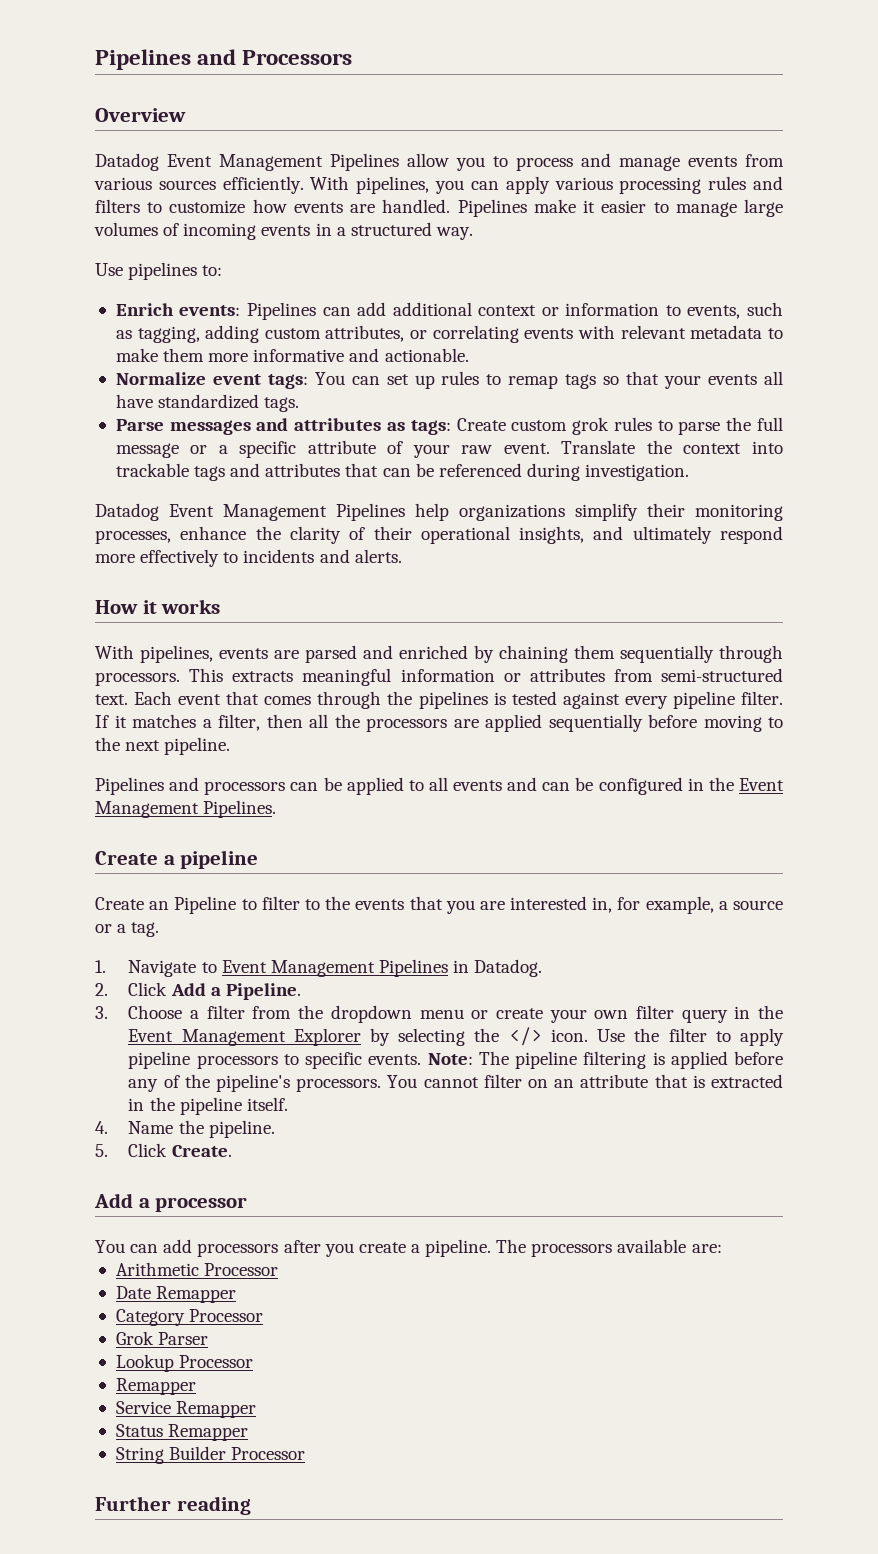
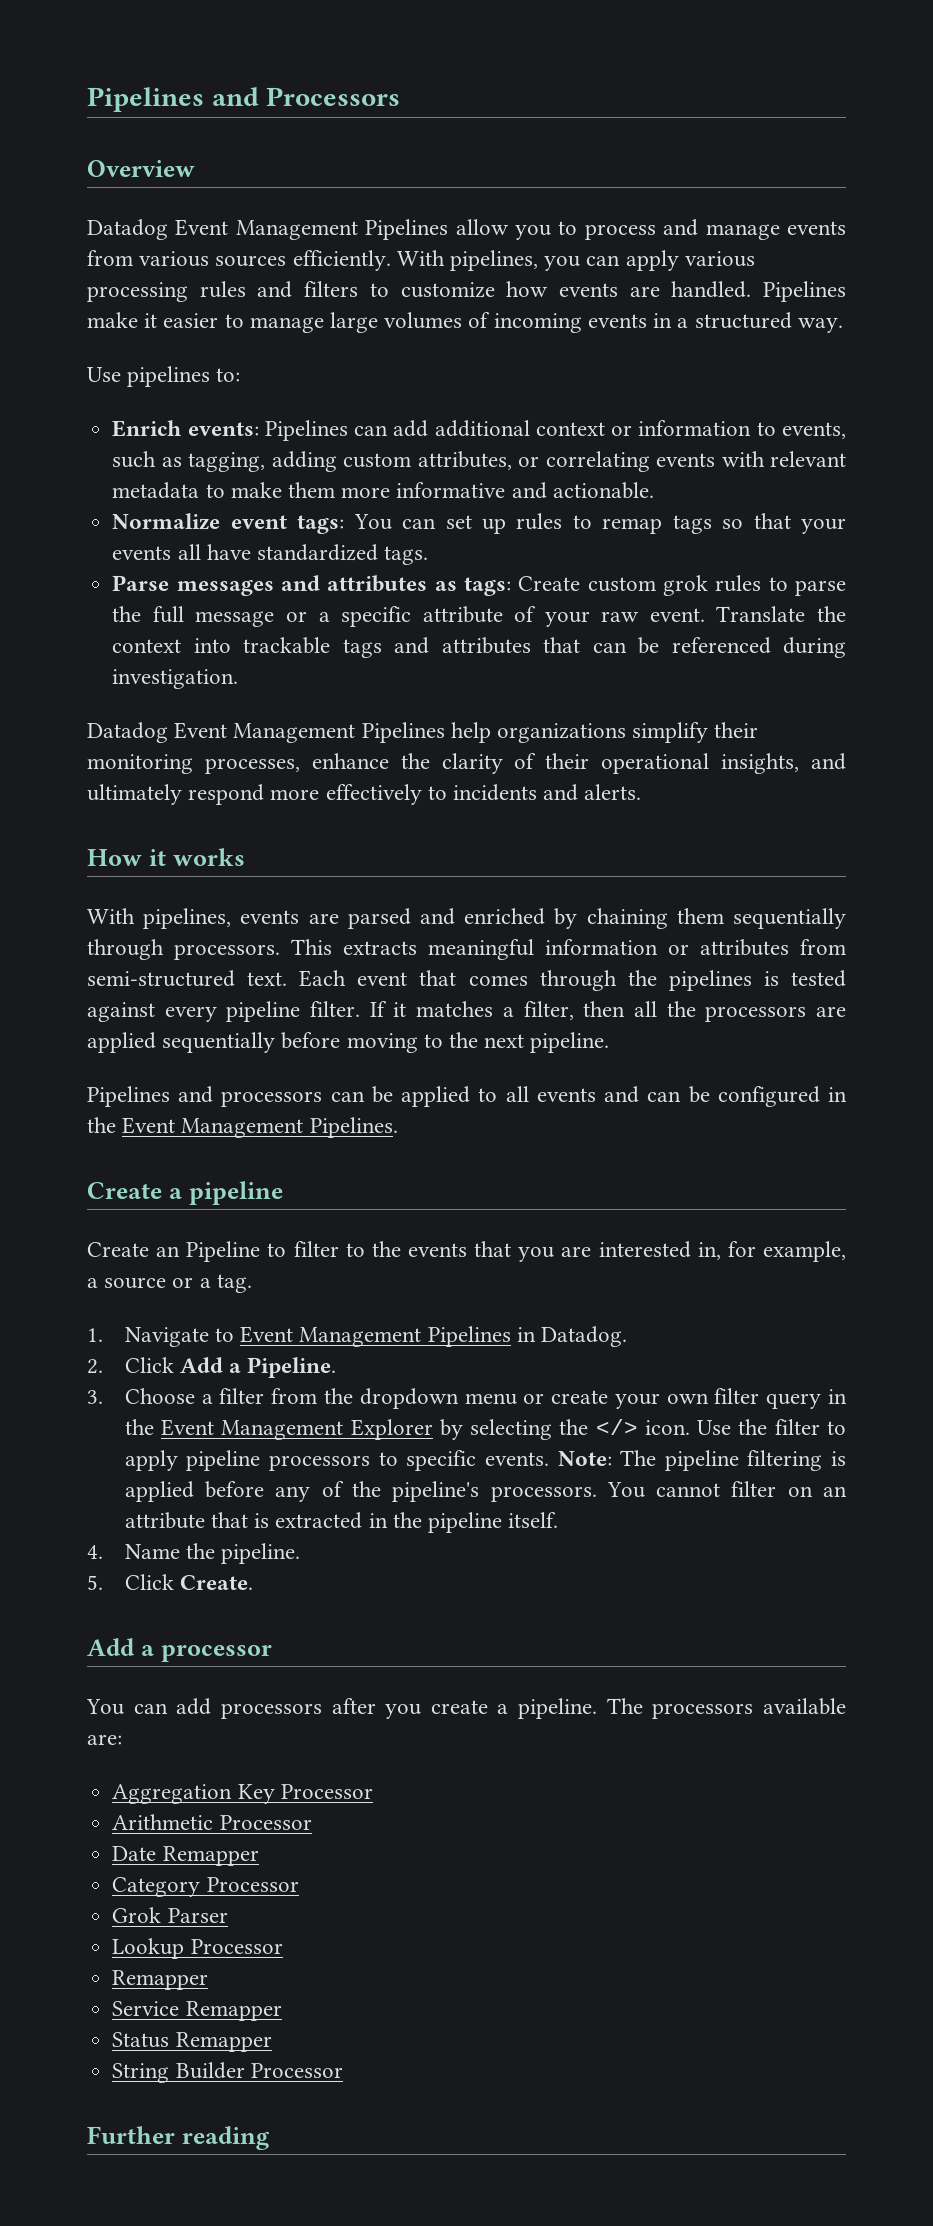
(722, 1248) none -> [112,1784,373,1804] // Aggregation Key Processor

